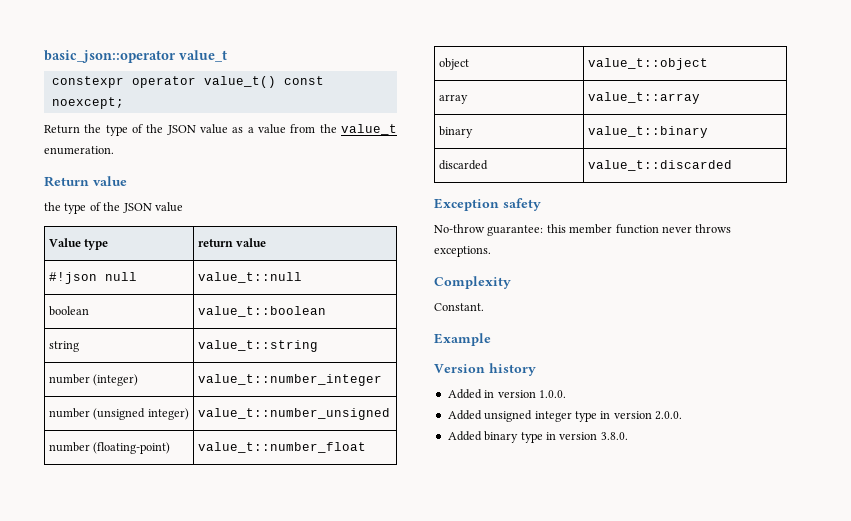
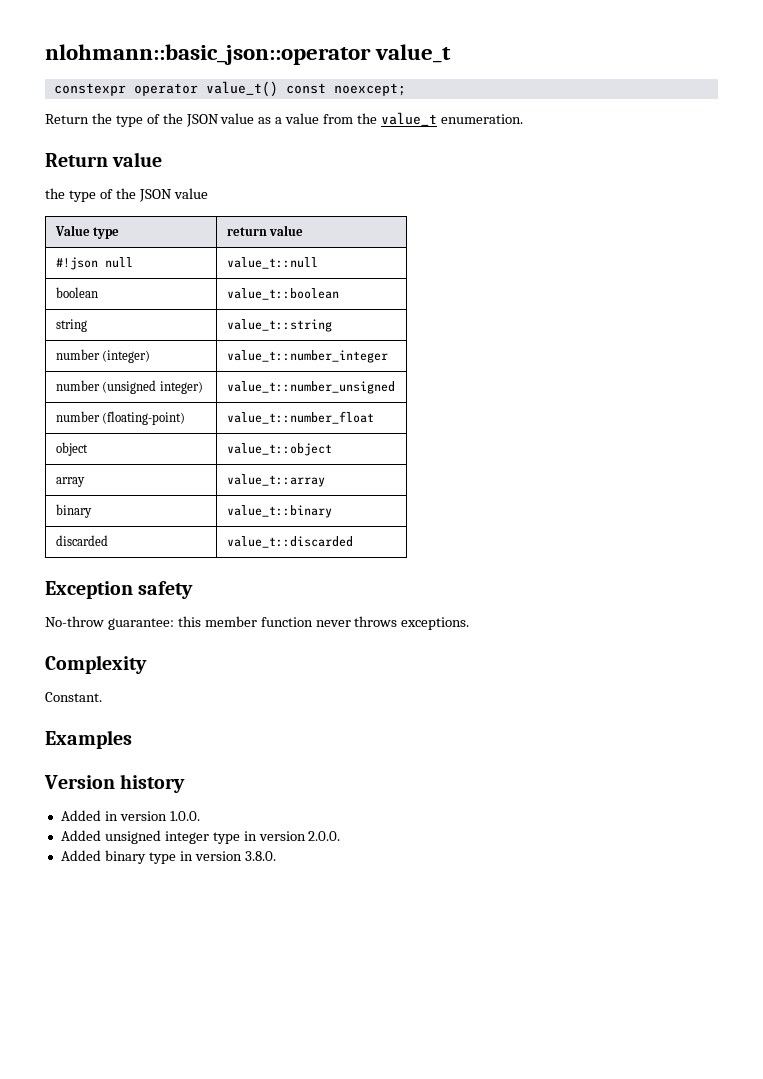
[44,50,176,63] basic_json::operator -> [45,44,371,65] nlohmann::basic_json::operator
[434,333,491,346] Example -> [45,730,132,749] Examples

